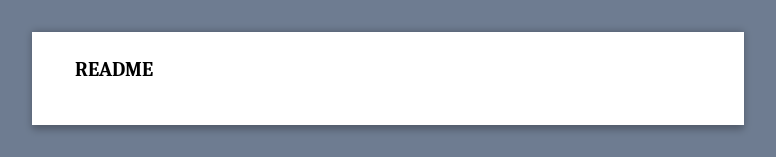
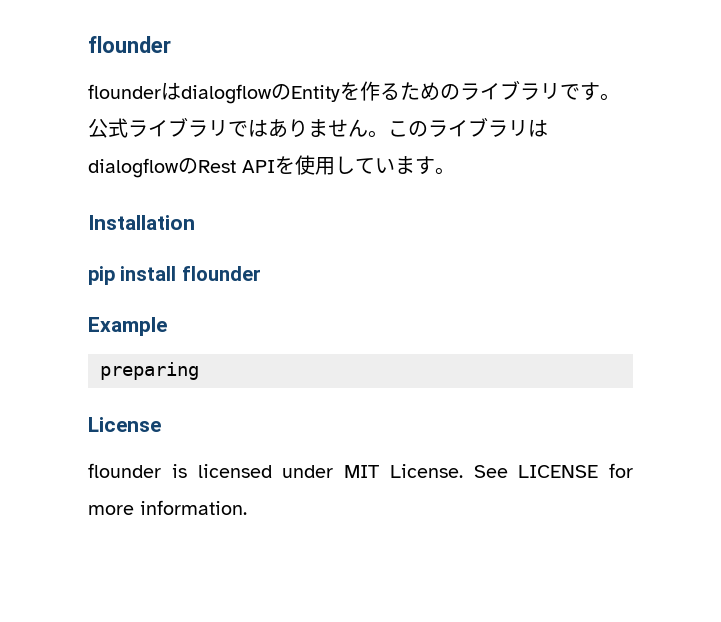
[75,62,153,76] README -> [88,36,171,53] [88,80,620,104] [88,117,548,138] [88,155,455,178] [88,215,195,230] [88,266,261,285] [88,317,167,336] [100,362,199,380] [88,417,161,432] [88,463,633,478] [88,500,247,515] flounder // flounderはdialogflowのEntityを作るためのライブラリです。公式ライブラリではありません。このライブラリはdialogflowのRest APIを使用しています。 // Installation // pip install flounder // Example // preparing // License // flounder is licensed under MIT License. See LICENSE for more information.

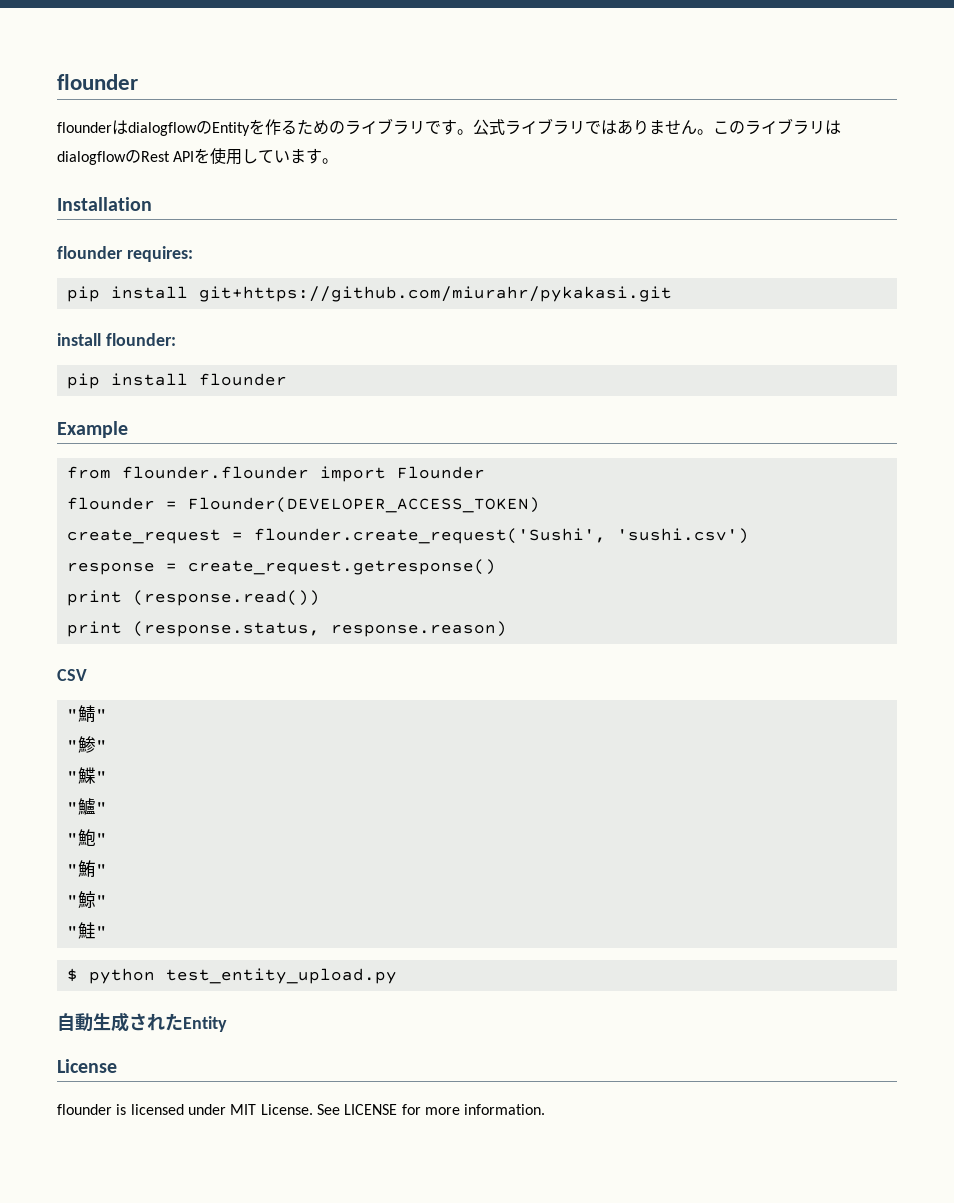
[88,266,261,285] [88,317,167,336] [100,362,199,380] pip install flounder // Example // preparing -> [57,246,193,262] [66,286,672,302] [57,333,176,346] [66,373,287,389] [57,421,128,438] [66,466,485,482] [66,497,540,513] [66,528,749,544] [66,559,496,575] [66,590,320,606] [66,621,507,637] [57,669,87,681] [66,705,107,722] [66,736,107,753] [66,767,107,784] [66,798,107,815] [66,829,107,846] [66,860,107,877] [66,891,107,908] [66,922,107,939] [66,968,397,984] [57,1012,227,1032] flounder requires: // pip install git+https://github.com/miurahr/pykakasi.git // install flounder: // pip install flounder // Example // from flounder.flounder import Flounder // flounder = Flounder(DEVELOPER_ACCESS_TOKEN) // create_request = flounder.create_request('Sushi', 'sushi.csv') // response = create_request.getresponse() // print (response.read()) // print (response.status, response.reason) // CSV // "鯖" // "鯵" // "鰈" // "鱸" // "鮑" // "鮪" // "鯨" // "鮭" // $ python test_entity_upload.py // 自動生成されたEntity

